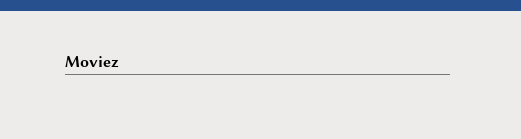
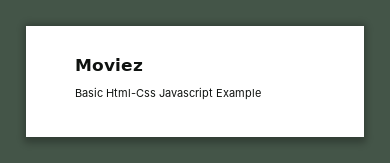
(119, 62) none -> [75,87,261,100] // Basic Html-Css Javascript Example

